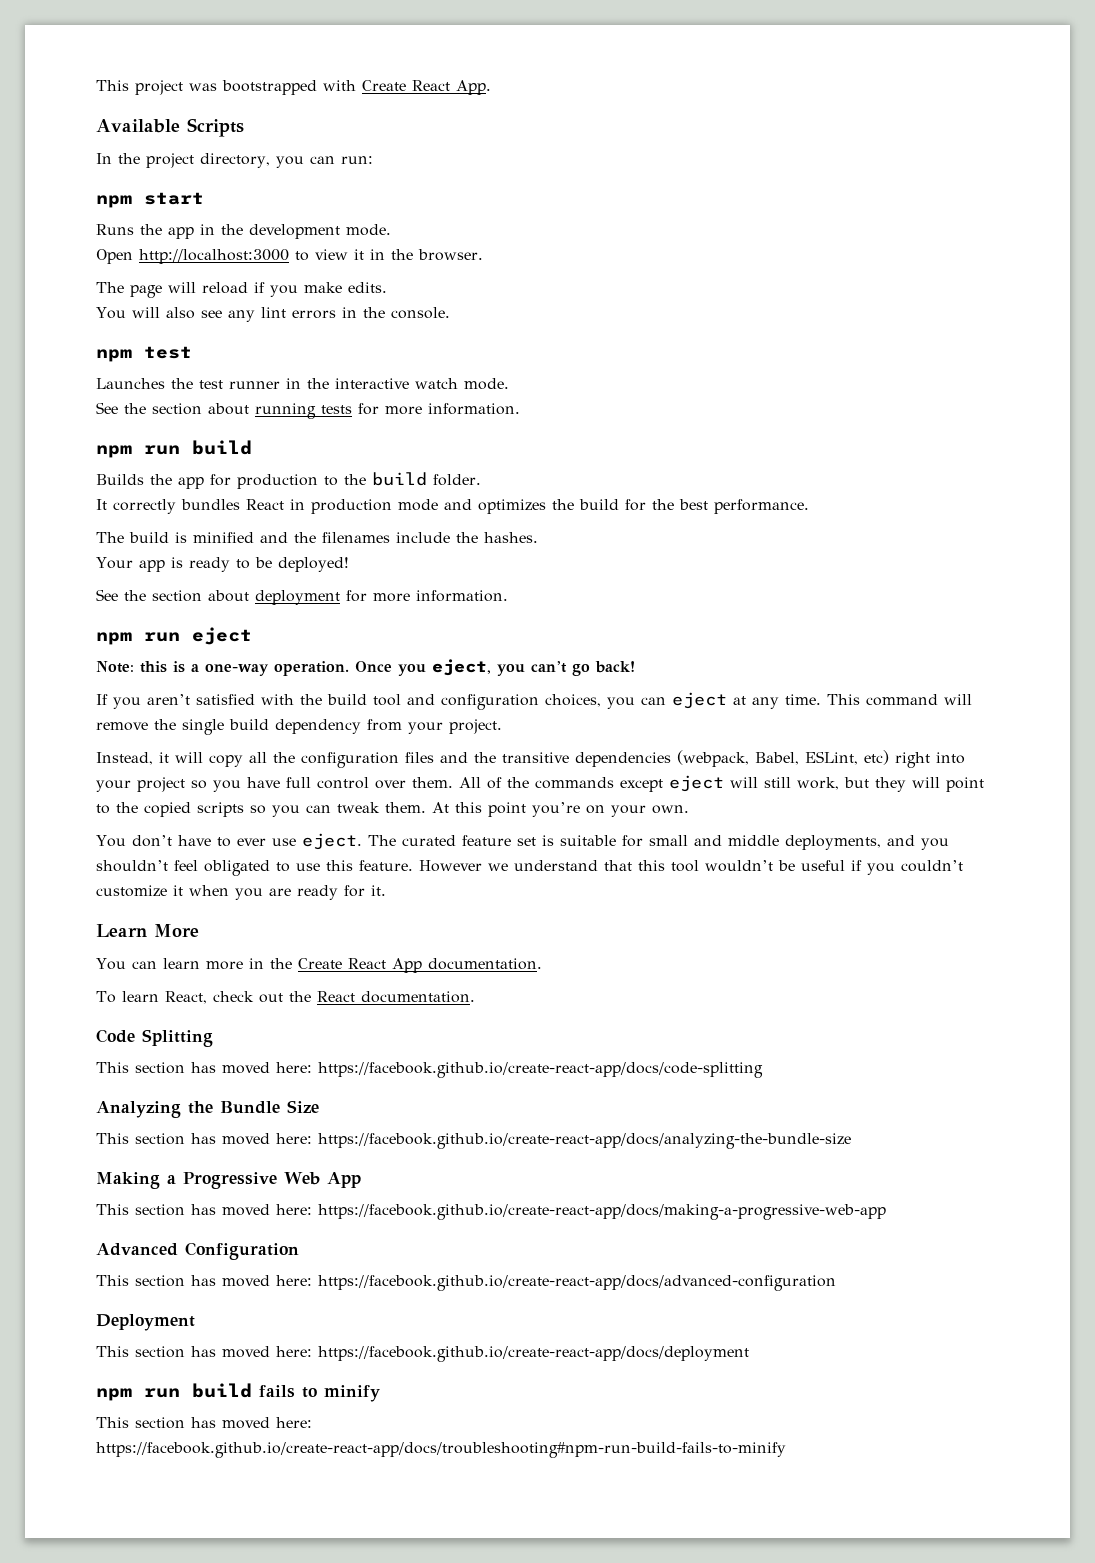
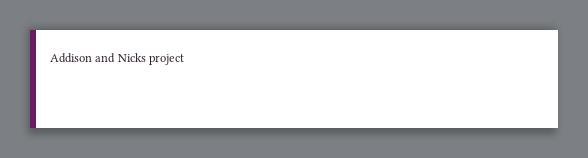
[96,80,491,95] [96,118,244,137] [96,153,373,168] [96,192,204,208] [96,224,391,239] [96,249,483,264] [96,282,387,298] [96,307,450,322] [96,346,192,362] [96,378,509,390] [96,402,520,419] [96,440,252,458] [96,472,481,489] [96,499,809,514] [96,532,538,543] [96,557,349,572] [96,589,508,605] [96,627,252,645] [96,659,635,676] [96,692,972,710] [96,719,502,735] [96,750,965,768] [96,775,984,792] [96,802,689,817] [96,833,949,850] [96,860,963,876] [96,885,386,900] [96,924,199,937] [96,958,542,973] [96,991,475,1004] [96,1029,213,1047] [96,1062,763,1078] [96,1100,319,1118] [96,1133,851,1149] [96,1172,361,1189] [96,1204,886,1220] [96,1242,299,1260] [96,1275,836,1291] [96,1314,195,1331] [96,1346,749,1362] [96,1383,380,1402] [96,1417,312,1429] [96,1442,786,1458] This project was bootstrapped with Create React App. // Available Scripts // In the project directory, you can run: // npm start // Runs the app in the development mode. // Open http://localhost:3000 to view it in the browser. // The page will reload if you make edits. // You will also see any lint errors in the console. // npm test // Launches the test runner in the interactive watch mode. // See the section about running tests for more information. // npm run build // Builds the app for production to the build folder. // It correctly bundles React in production mode and optimizes the build for the best performance. // The build is minified and the filenames include the hashes. // Your app is ready to be deployed! // See the section about deployment for more information. // npm run eject // Note: this is a one-way operation. Once you eject, you can’t go back! // If you aren’t satisfied with the build tool and configuration choices, you can eject at any time. This command will remove the single build dependency from your project. // Instead, it will copy all the configuration files and the transitive dependencies (webpack, Babel, ESLint, etc) right into your project so you have full control over them. All of the commands except eject will still work, but they will point to the copied scripts so you can tweak them. At this point you’re on your own. // You don’t have to ever use eject. The curated feature set is suitable for small and middle deployments, and you shouldn’t feel obligated to use this feature. However we understand that this tool wouldn’t be useful if you couldn’t customize it when you are ready for it. // Learn More // You can learn more in the Create React App documentation. // To learn React, check out the React documentation. // Code Splitting // This section has moved here: https://facebook.github.io/create-react-app/docs/code-splitting // Analyzing the Bundle Size // This section has moved here: https://facebook.github.io/create-react-app/docs/analyzing-the-bundle-size // Making a Progressive Web App // This section has moved here: https://facebook.github.io/create-react-app/docs/making-a-progressive-web-app // Advanced Configuration // This section has moved here: https://facebook.github.io/create-react-app/docs/advanced-configuration // Deployment // This section has moved here: https://facebook.github.io/create-react-app/docs/deployment // npm run build fails to minify // This section has moved here: https://facebook.github.io/create-react-app/docs/troubleshooting#npm-run-build-fails-to-minify -> [50,53,185,65] Addison and Nicks project

